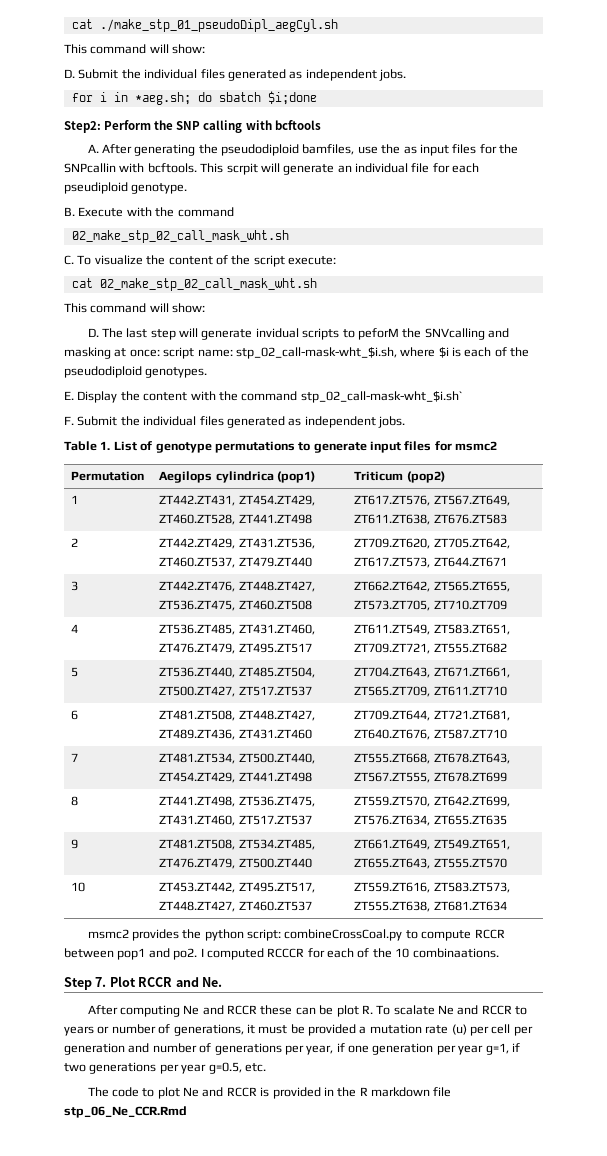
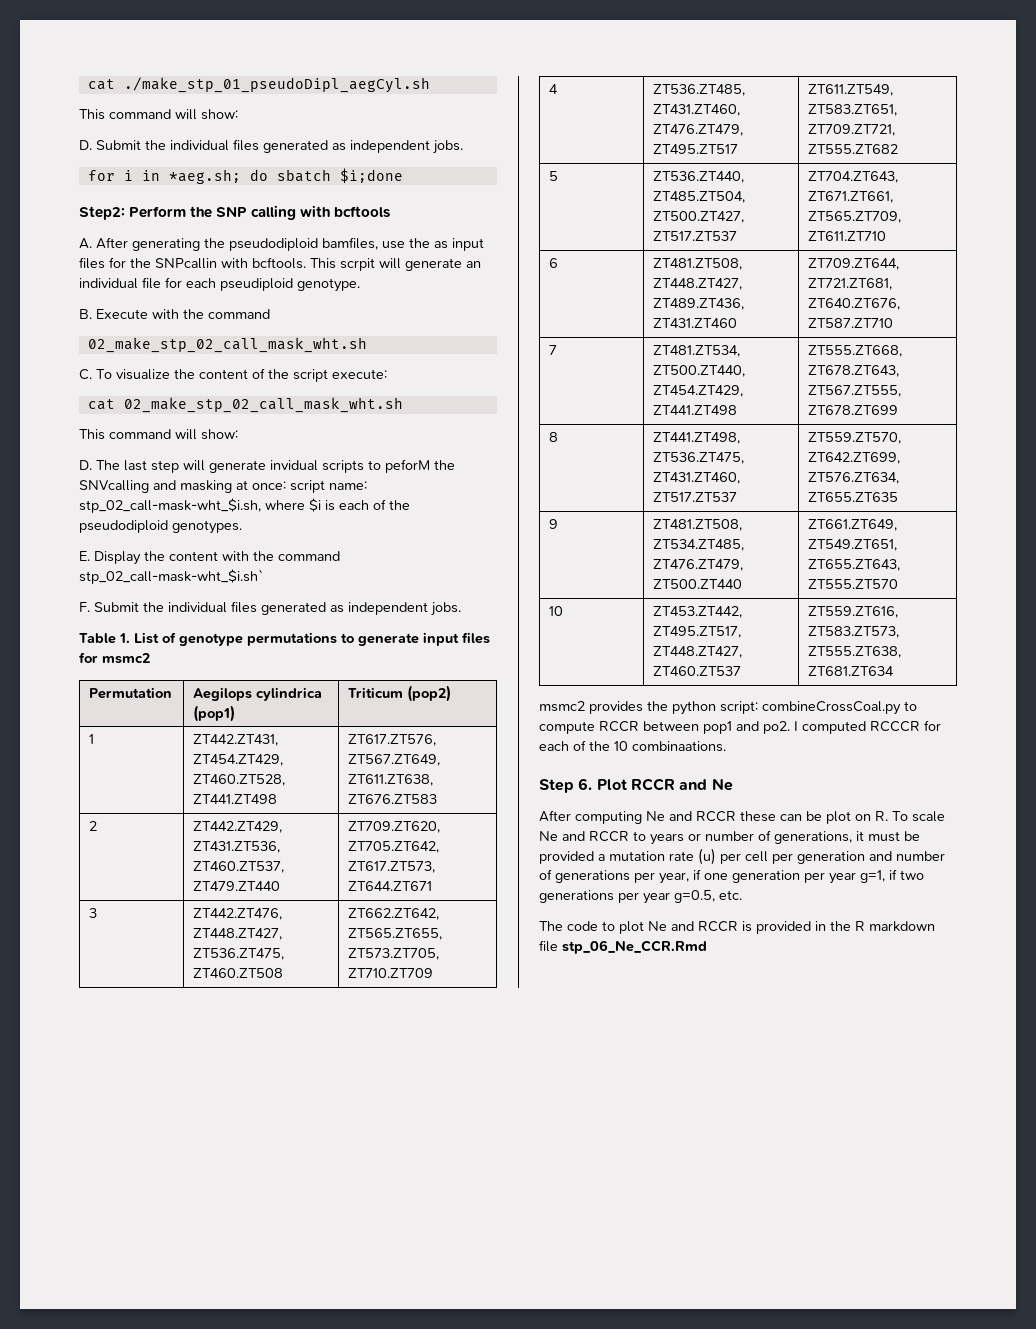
[95,977,107,987] 7. -> [578,778,593,790] 6.
[201,977,222,987] Ne. -> [711,778,733,791] Ne
(359, 1011) none -> [855,814,871,821] on
[393,1005,435,1015] scalate -> [912,811,945,822] scale

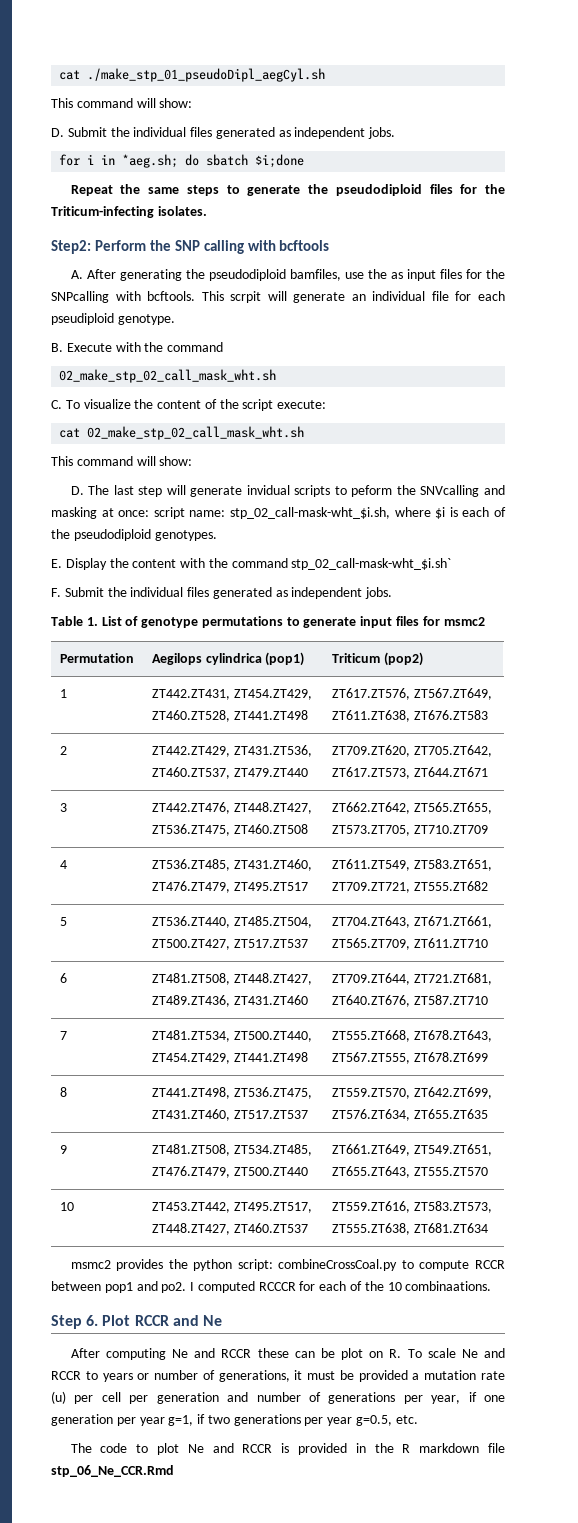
(403, 175) none -> [70,184,505,196] [51,206,207,218] // Repeat the same steps to generate the pseudodiploid files for the Triticum-infecting isolates.
[155,258,217,269] SNPcallin -> [51,291,109,303] SNPcalling
[385,459,430,473] peforM -> [351,485,393,497] peform

